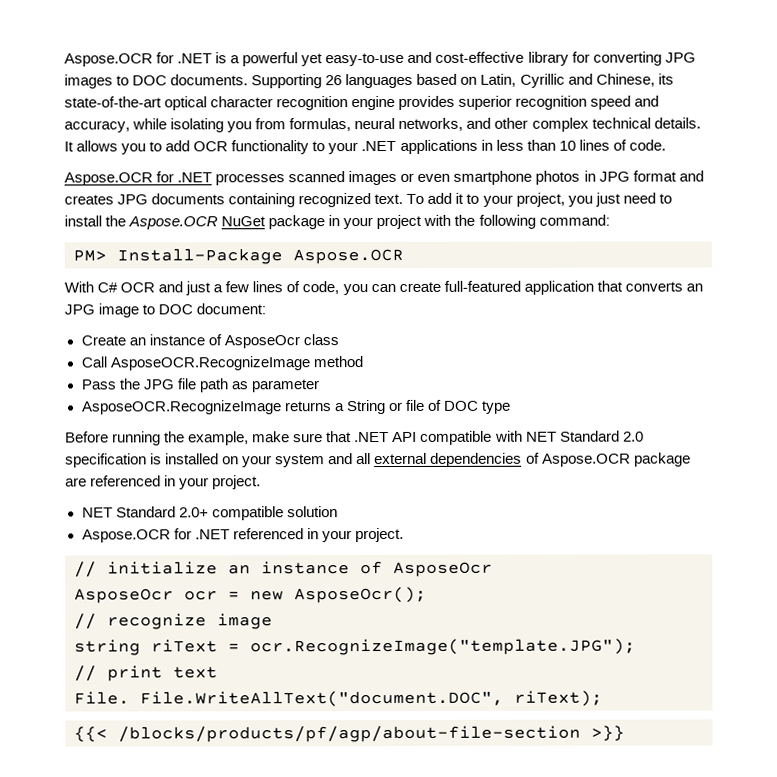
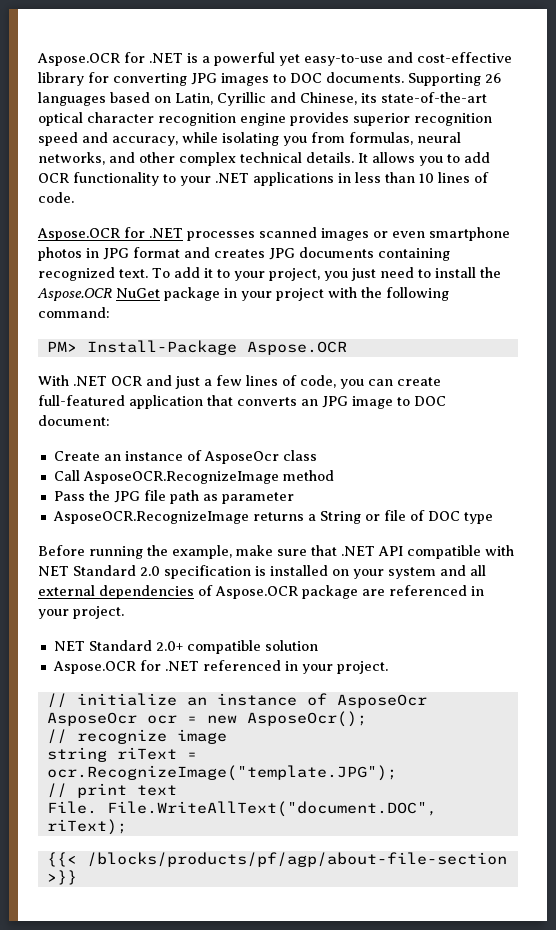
[97,282,119,293] C# -> [73,376,107,386] .NET

